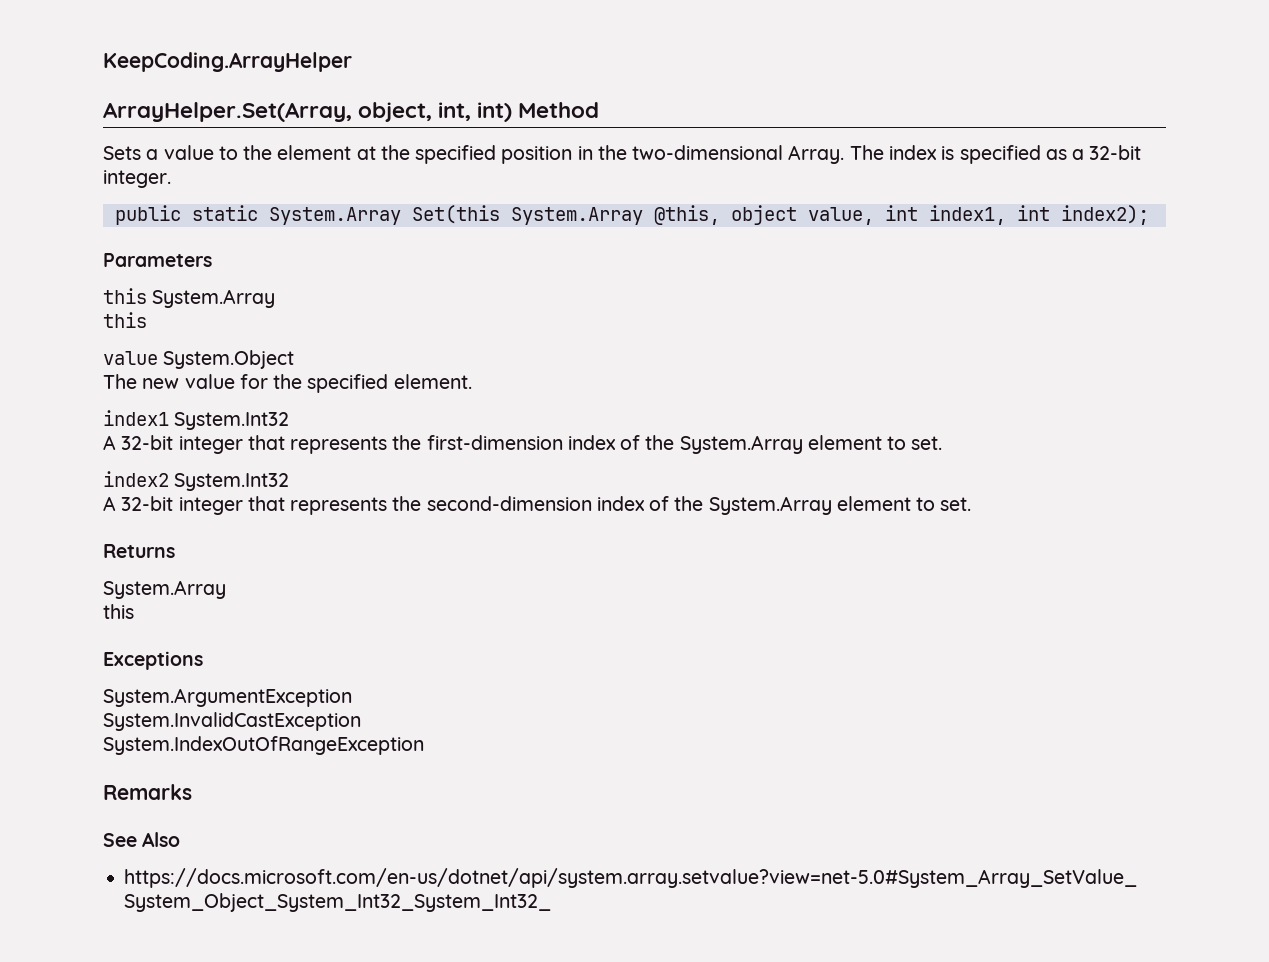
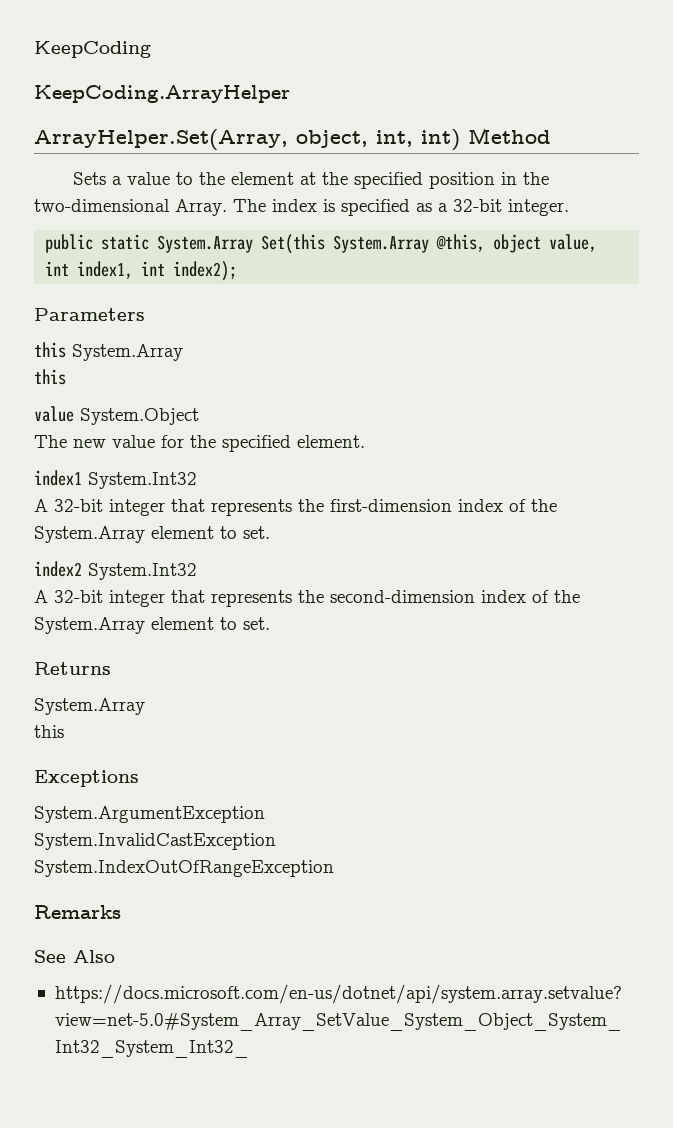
(103, 62) none -> [34,41,151,58] KeepCoding //

